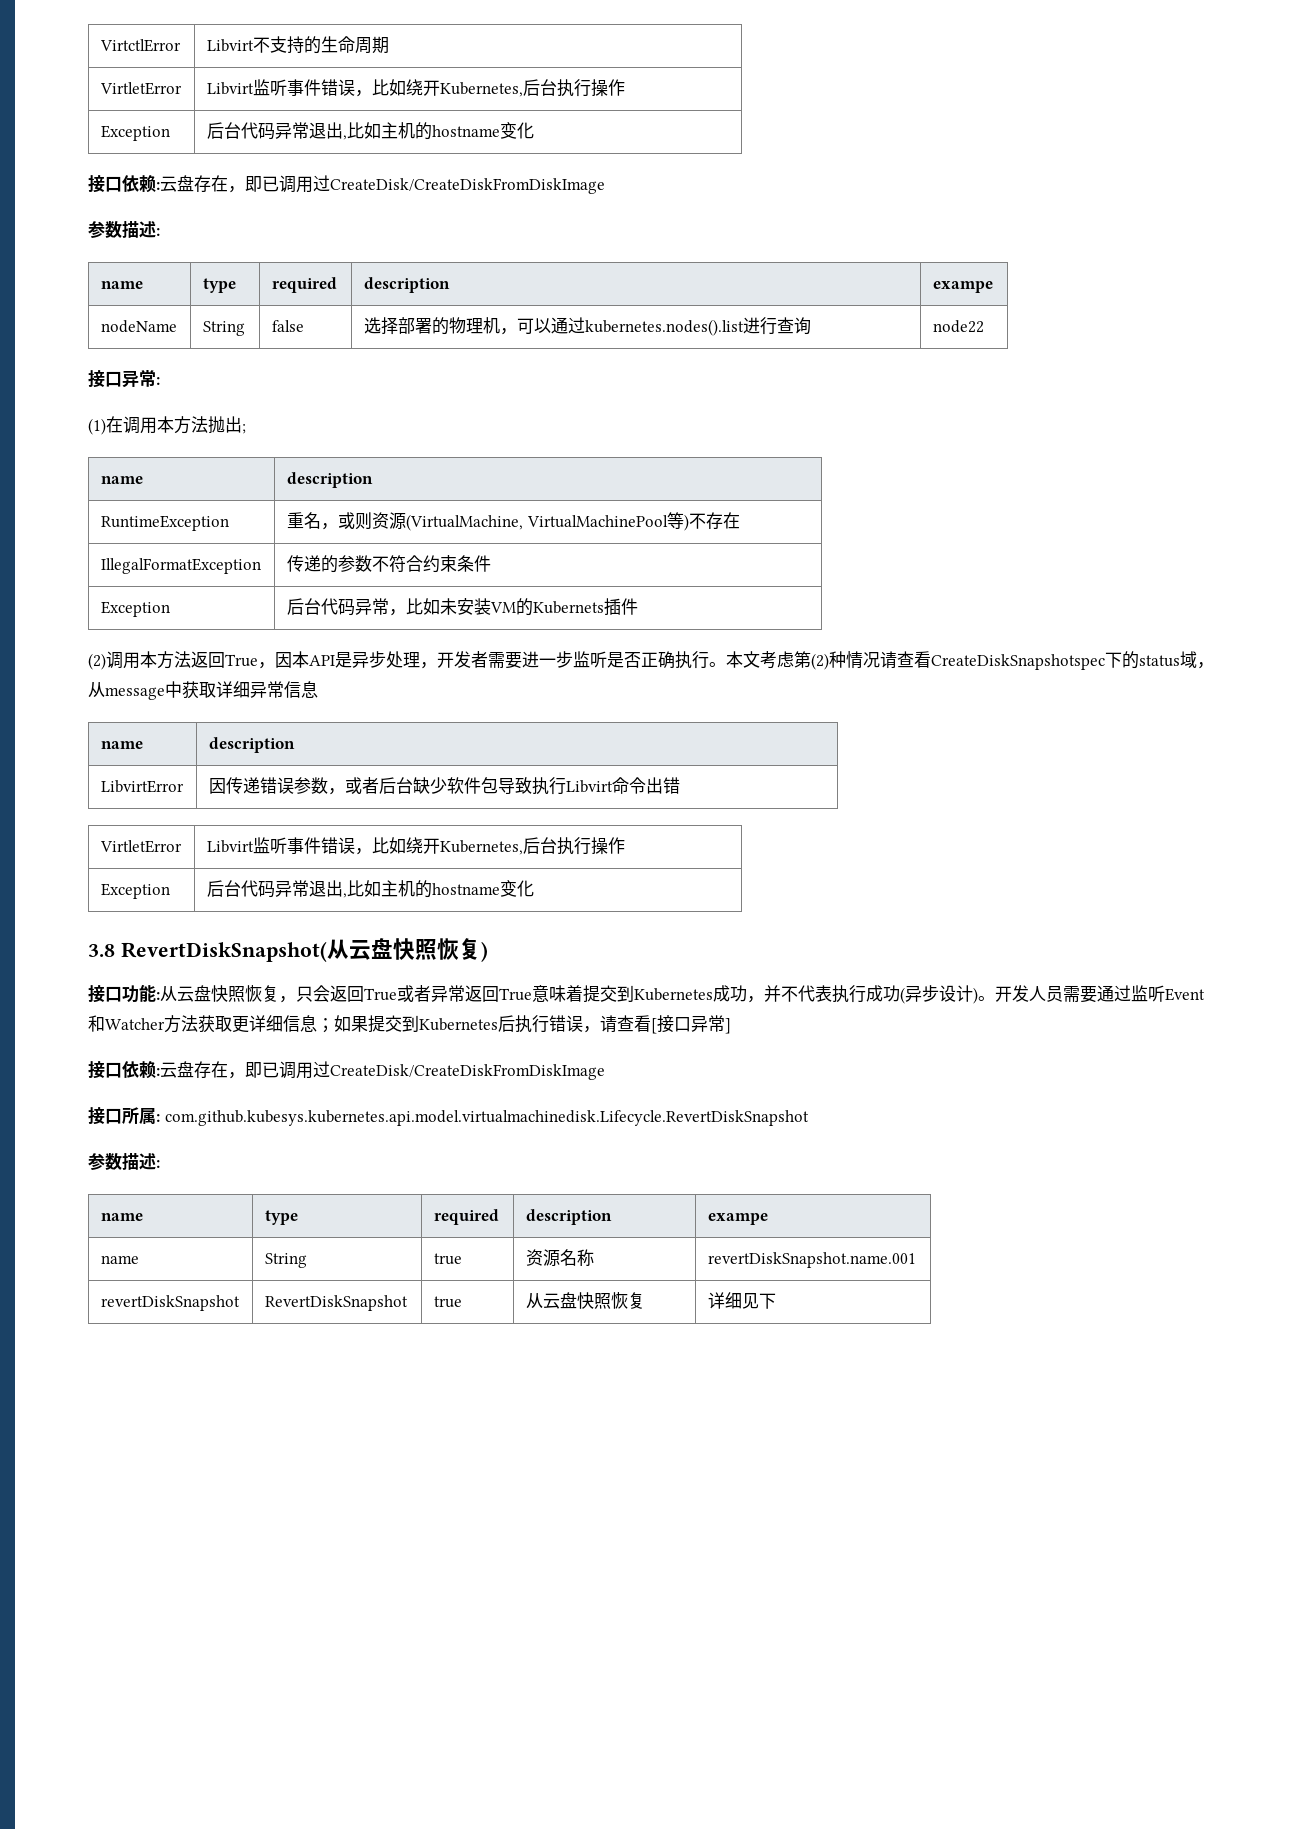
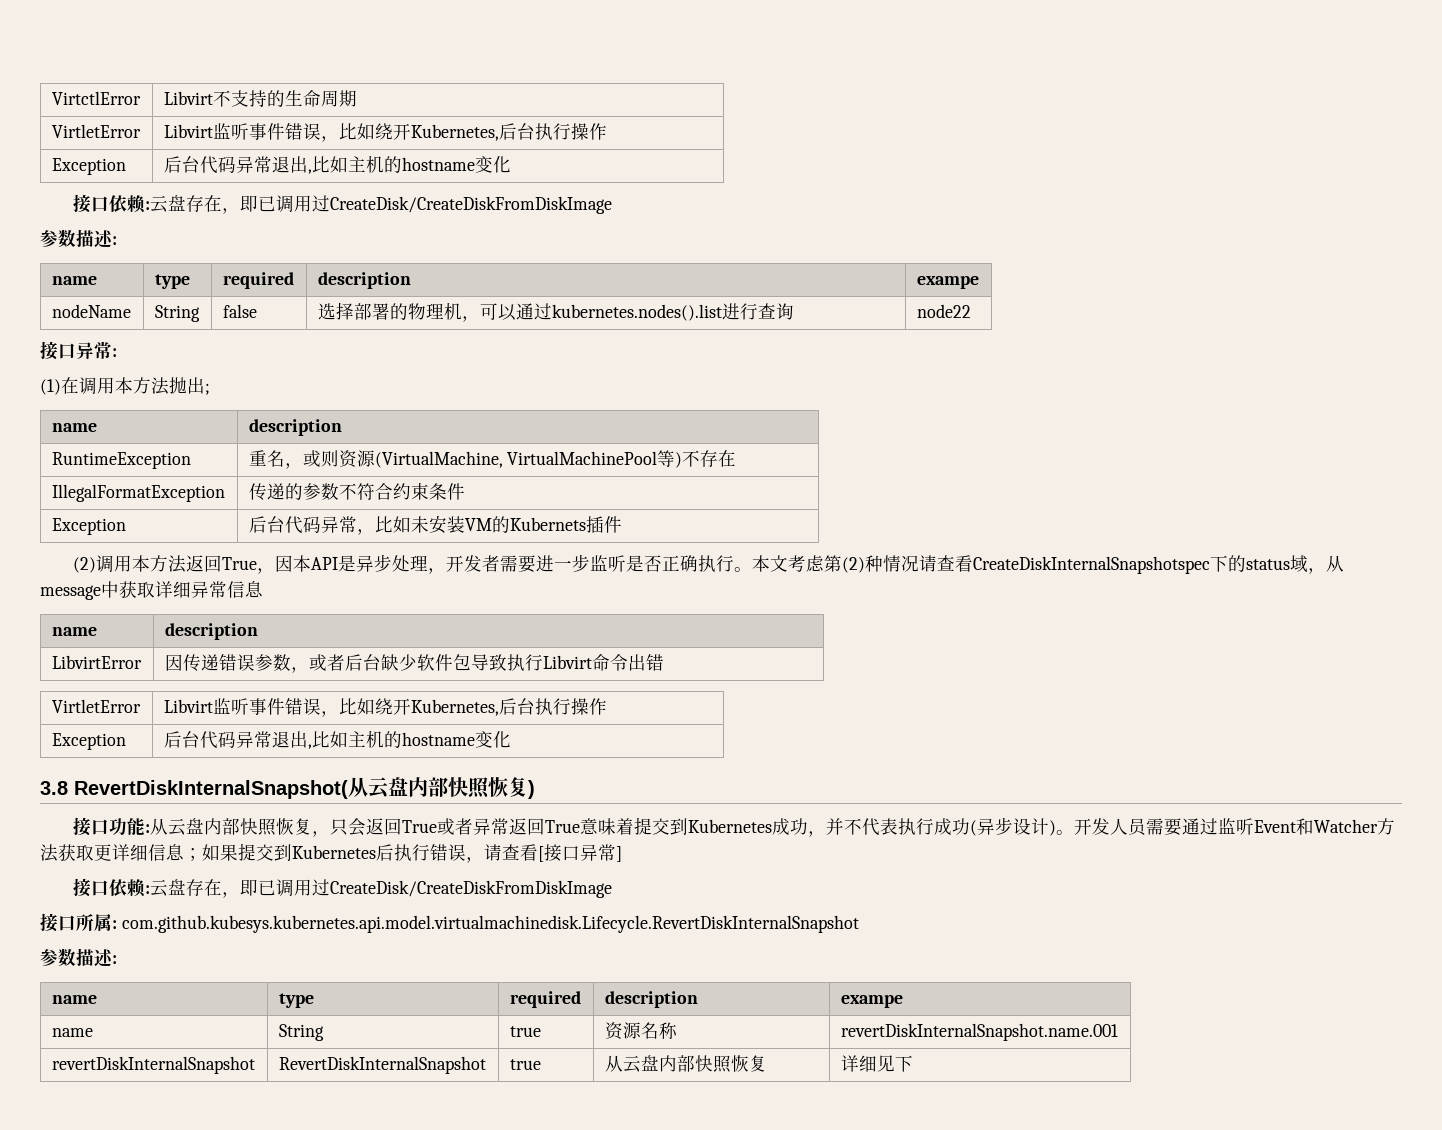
[931,654,1105,670] CreateDiskSnapshotspec -> [973,556,1211,574] CreateDiskInternalSnapshotspec
[120,938,393,962] RevertDiskSnapshot(从云盘 -> [74,777,448,799] RevertDiskInternalSnapshot(从云盘内部
(211, 993) none -> [204,818,241,835] 内部
[164,1110,809,1126] com.github.kubesys.kubernetes.api.model.virtualmachinedisk.Lifecycle.RevertDiskSnapshot -> [121,915,859,933] com.github.kubesys.kubernetes.api.model.virtualmachinedisk.Lifecycle.RevertDiskInternalSnapshot
[707,1252,916,1268] [100,1295,240,1311] [264,1295,408,1311] revertDiskSnapshot.name.001 // revertDiskSnapshot | RevertDiskSnapshot -> [840,1023,1118,1041] [51,1056,255,1074] [278,1056,486,1074] revertDiskInternalSnapshot.name.001 // revertDiskInternalSnapshot | RevertDiskInternalSnapshot
(577, 1300) none -> [658,1055,695,1072] 内部

